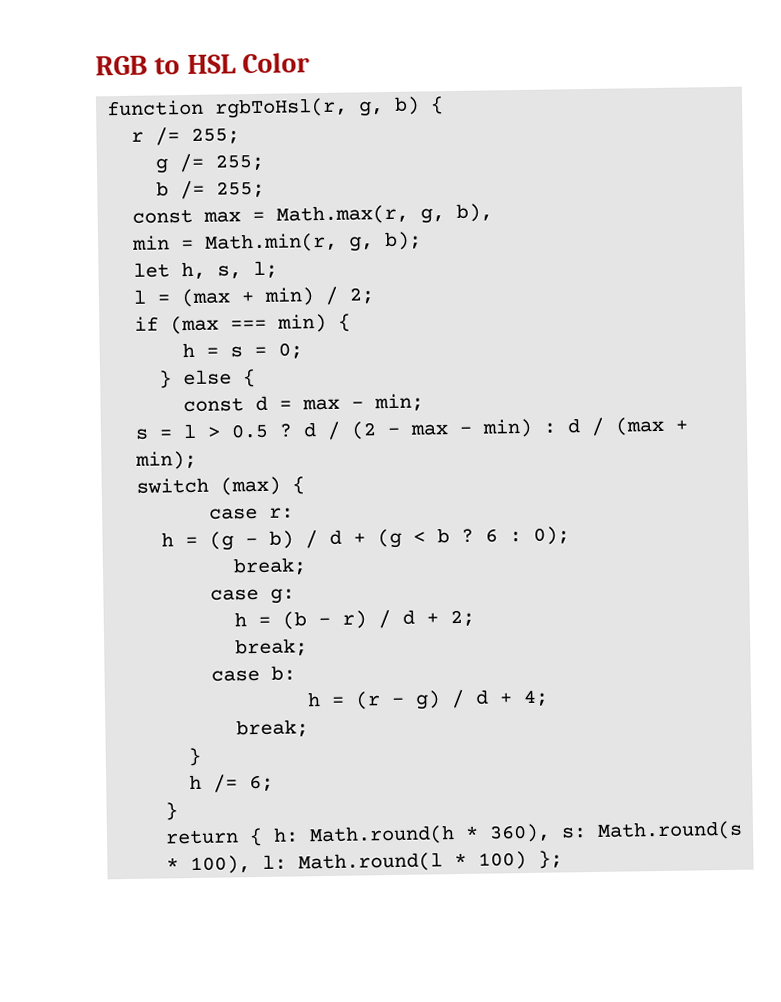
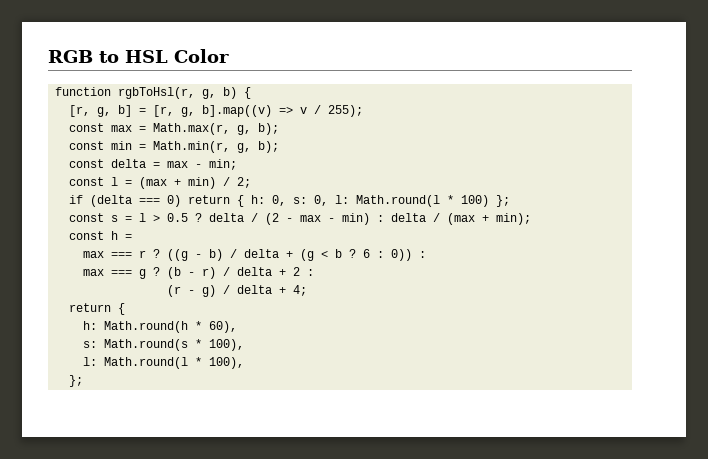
[130,127,240,146] [154,153,265,174] [155,180,265,200] r /= 255; // g /= 255; // b /= 255; -> [68,105,363,117] [r, g, b] = [r, g, b].map((v) => v / 255);
[455,203,493,222] b), // -> [257,123,279,135] [68,141,104,150] b); // const
[132,260,278,280] let h, s, l; // -> [68,159,237,170] [68,177,104,186] const delta = max - min; // const
[169,313,351,335] [181,342,303,359] [158,369,256,389] [182,393,424,413] (max === min) { // h = s = 0; // } else { // const d = max - min; // -> [89,195,510,207] [68,213,104,222] (delta === 0) return { h: 0, s: 0, l: Math.round(l * 100) }; // const
[302,422,317,438] d -> [208,213,244,222] delta
[566,418,581,434] d -> [390,213,426,222] delta
[135,476,305,496] [208,507,294,520] [160,531,234,551] switch (max) { // case r: // h = (g -> [68,231,132,240] [82,249,188,261] const h = // max === r ? ((g
[328,529,342,545] d -> [243,249,279,258] delta
[532,526,570,545] [232,557,307,576] [209,588,295,604] [233,609,475,630] [234,638,308,657] [210,665,296,682] [306,692,345,707] 0); // break; // case g: // h = (b - r) / d + 2; // break; // case b: // h = -> [390,249,426,261] [82,267,314,279] 0)) : // max === g ? (b - r) / delta + 2 : //
[474,689,489,705] d -> [236,285,272,294] delta
[235,719,309,738] [187,747,201,767] [188,774,274,793] [164,802,178,821] [164,827,263,847] // break; // } // h /= 6; // } // return { -> [68,303,125,315] // return { //
[488,823,551,843] 360), -> [208,321,237,333] 60), //
[261,851,527,873] l: Math.round(l * 100) -> [82,357,244,369] // l: Math.round(l * 100), //

